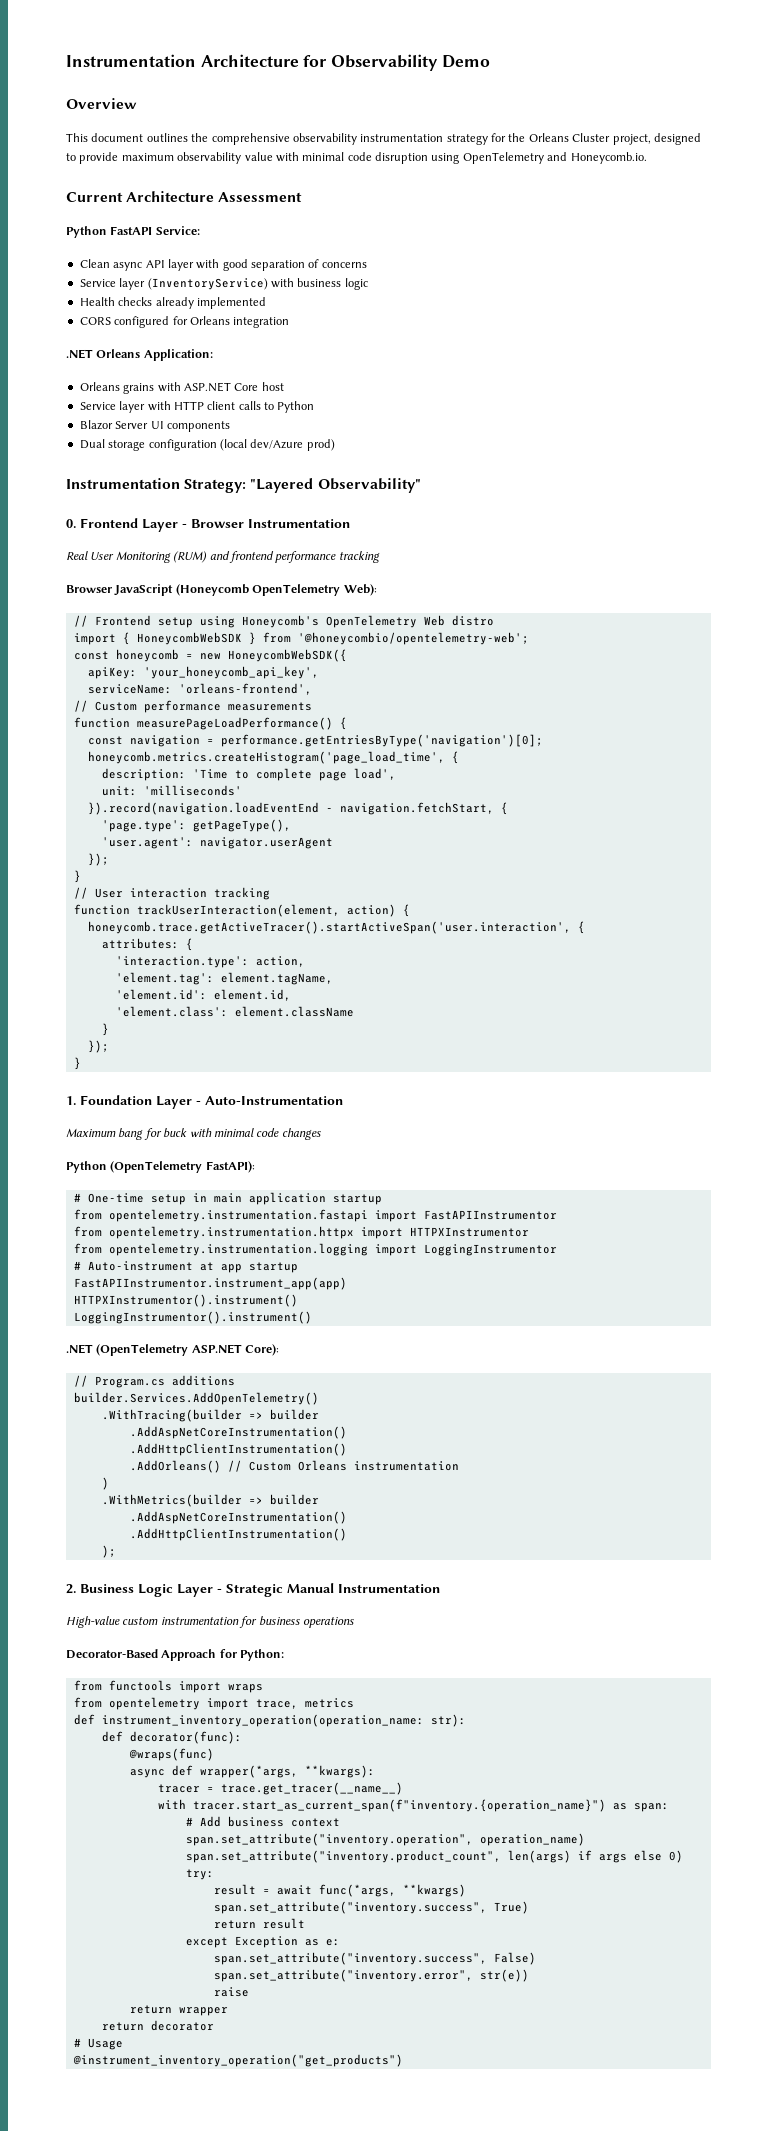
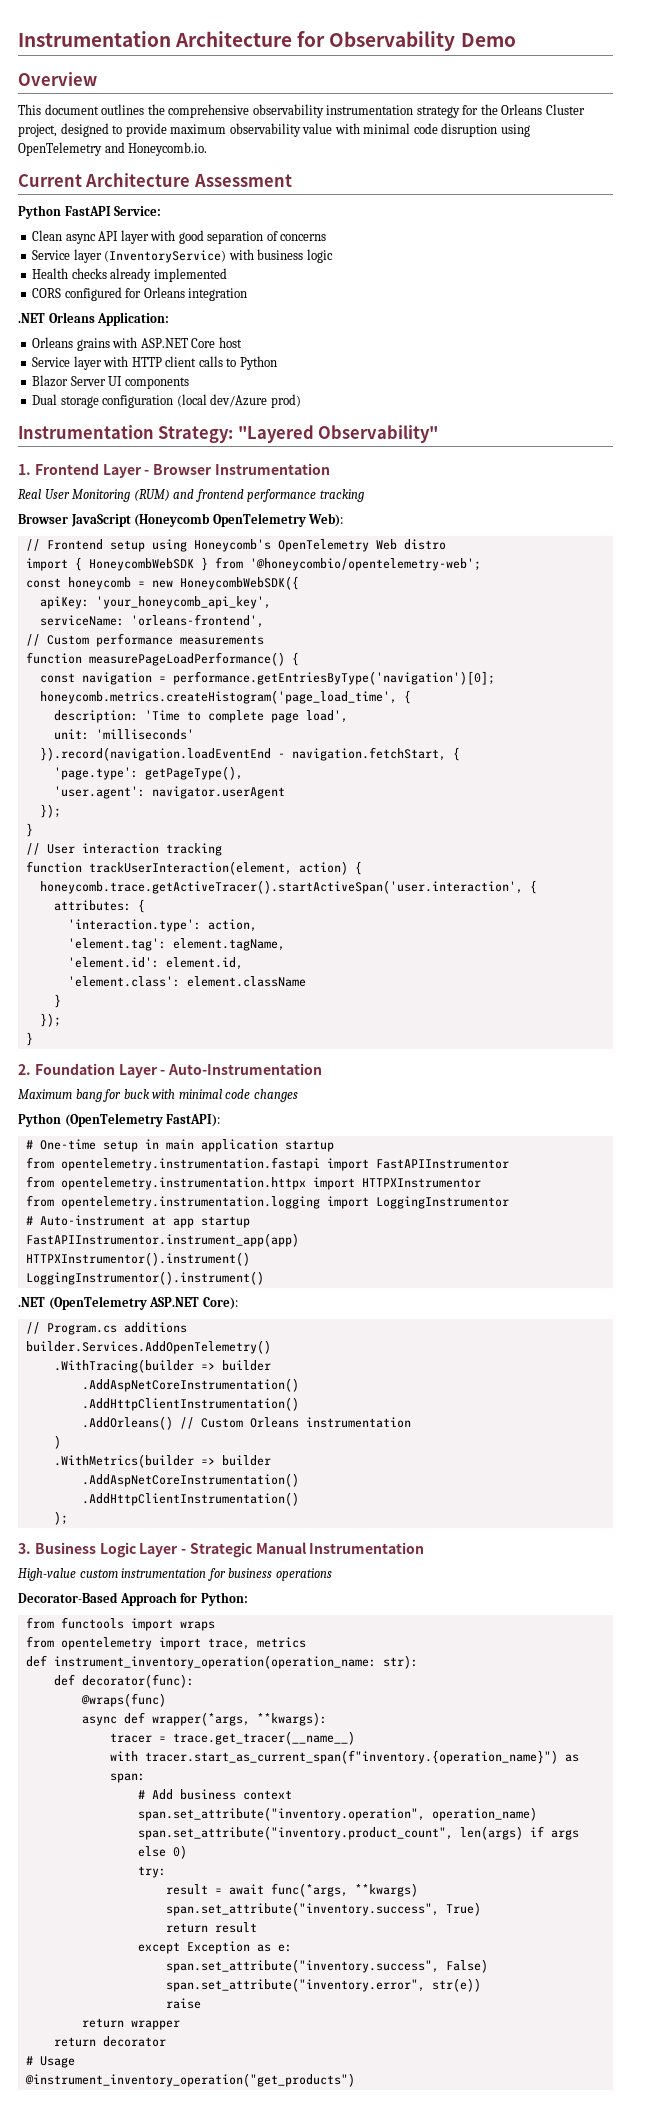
[66,519,76,528] 0. -> [18,464,31,475] 1.
[66,1096,76,1105] 1. -> [18,1064,31,1075] 2.
[66,1584,76,1594] 2. -> [18,1543,31,1554] 3.

